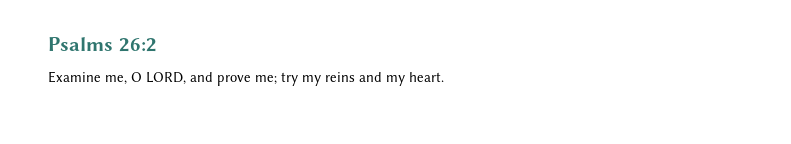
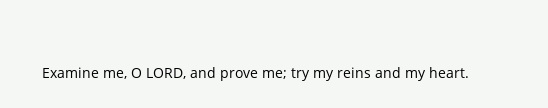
[48,37,157,52] Psalms 26:2 // -> (42, 72) none

